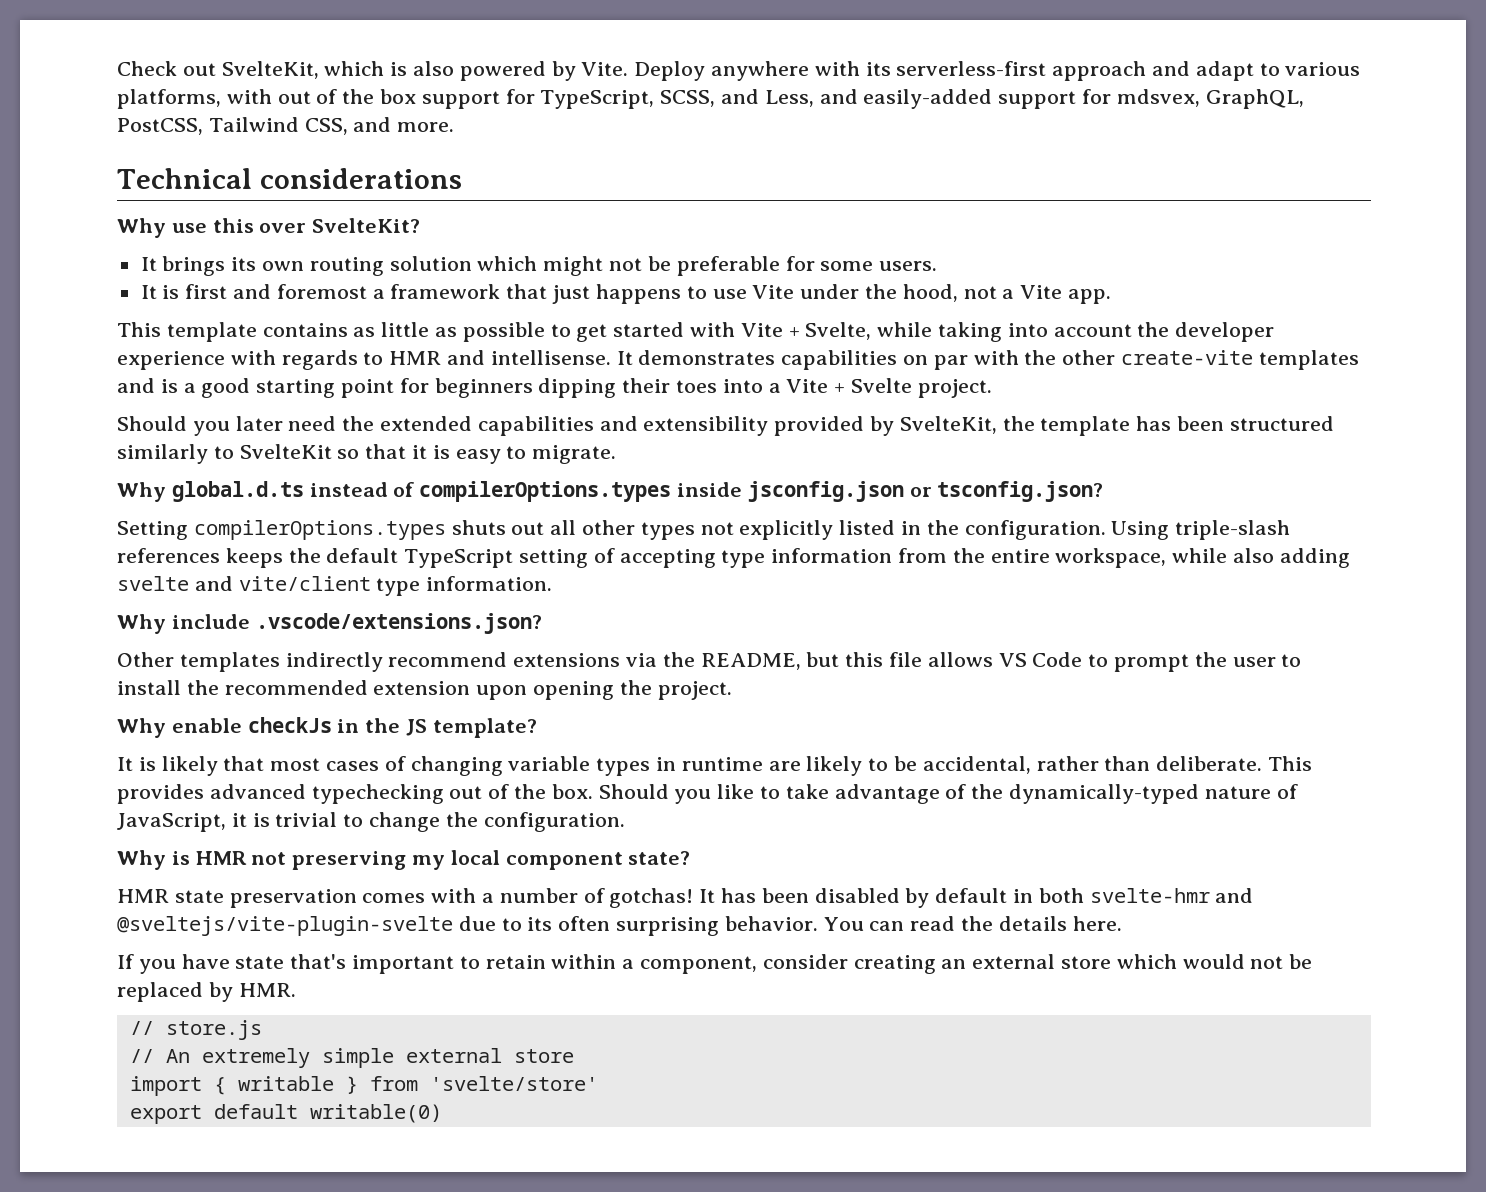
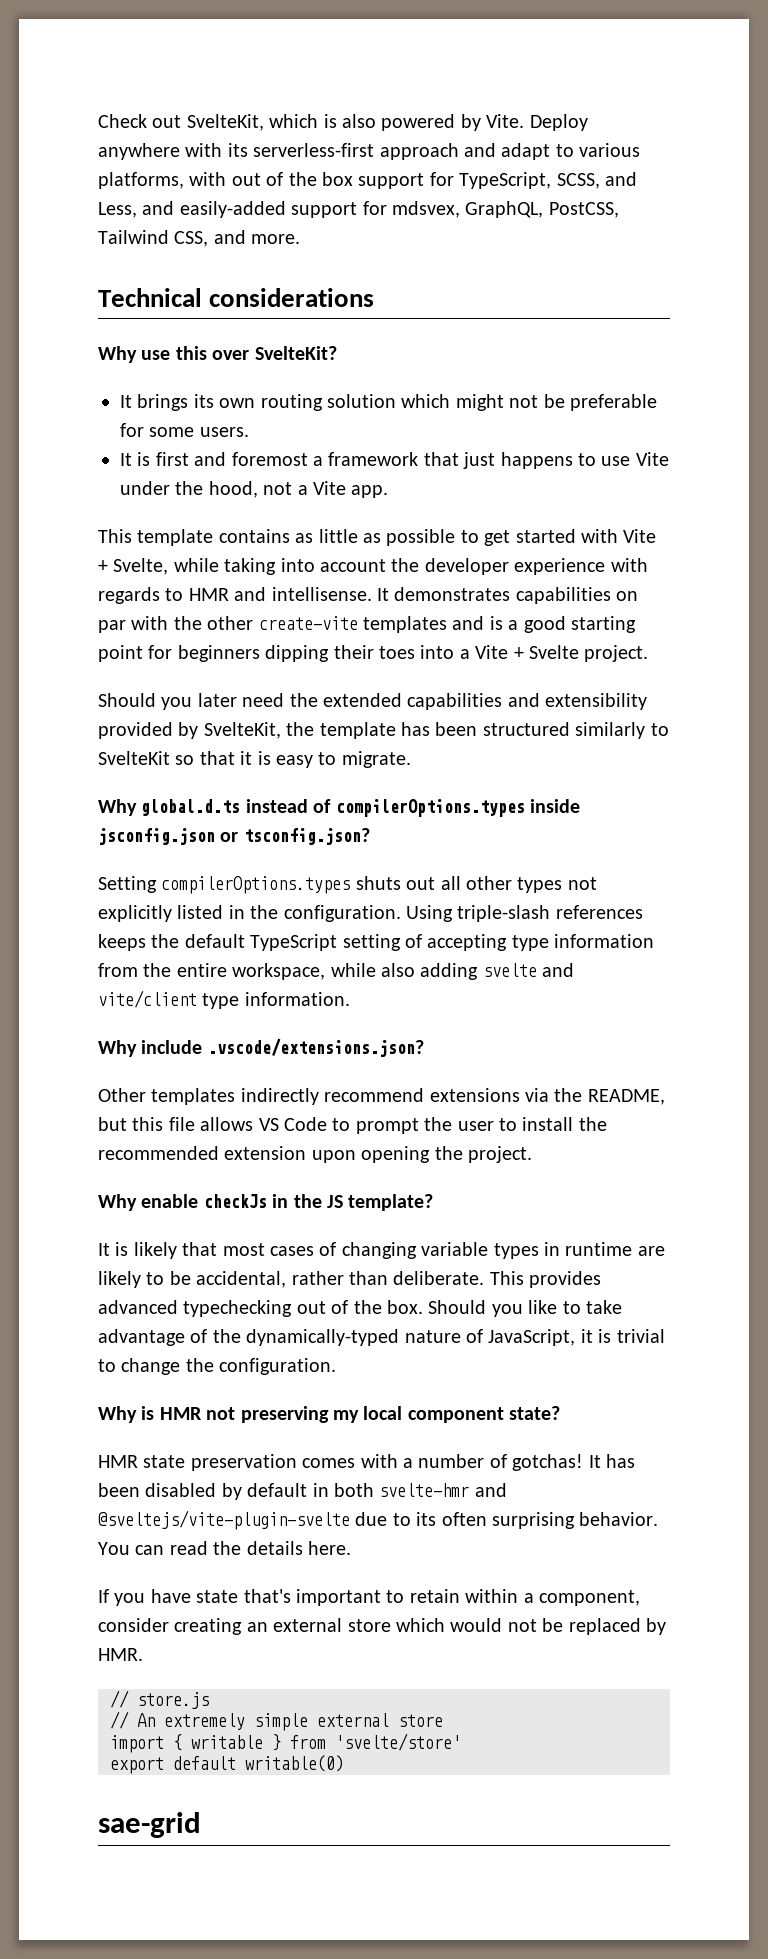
(442, 1113) none -> [98,1812,201,1838] // sae-grid

